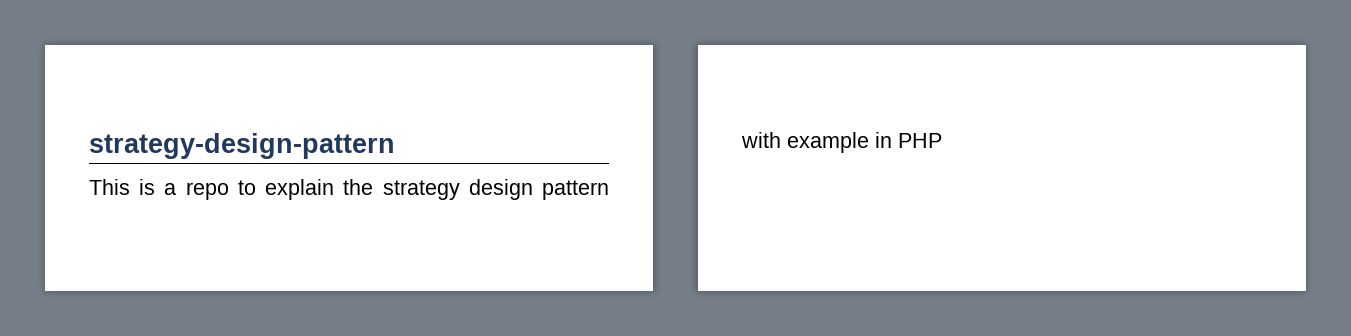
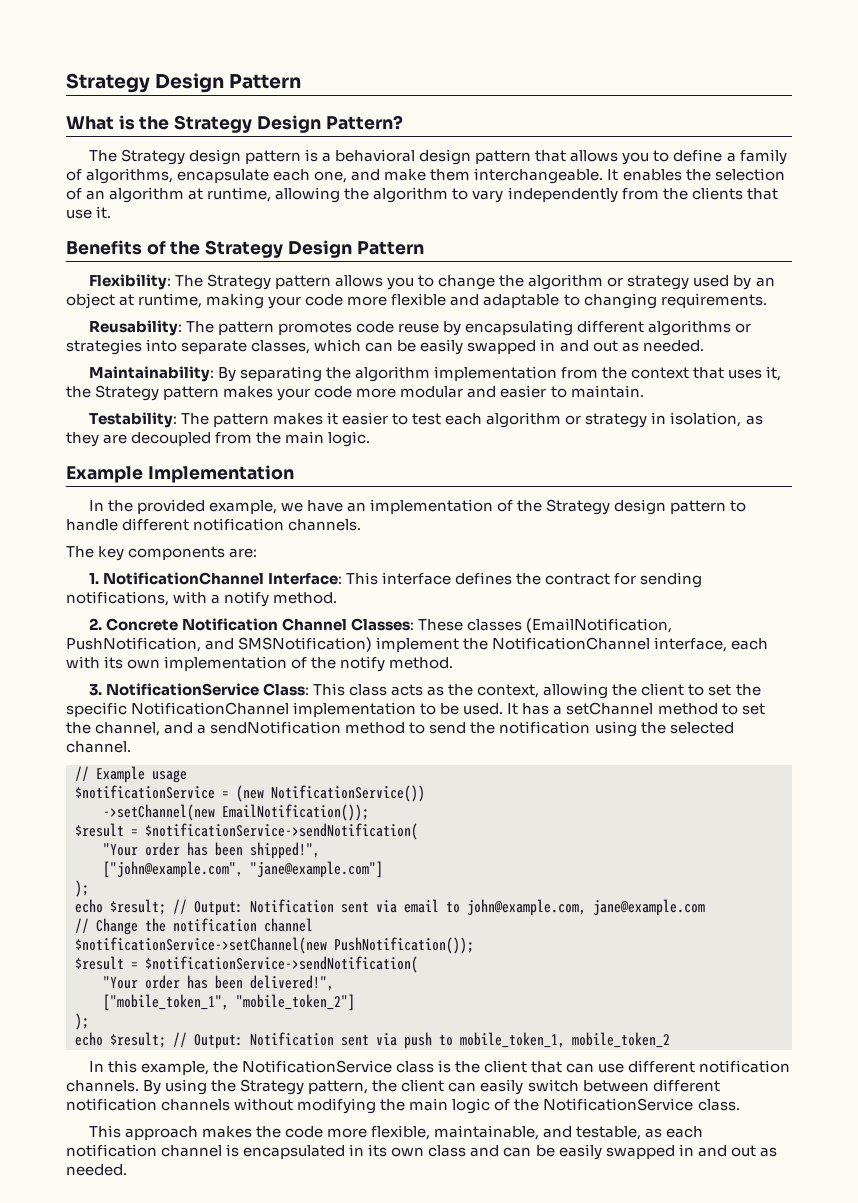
[89,133,395,159] [89,179,609,200] [741,132,942,153] strategy-design-pattern // This is a repo to explain the strategy design pattern with example in PHP -> [66,73,302,93] [66,115,403,133] [88,149,787,165] [66,168,785,184] [66,187,778,203] [66,206,112,219] [66,240,424,258] [88,274,775,290] [66,293,767,309] [88,320,752,336] [66,339,704,355] [88,366,782,382] [66,385,644,401] [88,412,763,428] [66,431,371,447] [66,465,294,483] [88,499,747,515] [66,518,362,531] [66,546,258,561] [88,572,703,588] [66,591,338,607] [88,618,673,633] [66,637,769,652] [66,656,454,672] [88,683,761,699] [66,702,765,717] [66,721,734,737] [66,741,131,753] [75,766,187,783] [75,785,425,802] [103,804,369,821] [75,823,418,840] [103,842,320,859] [103,861,383,878] [75,880,89,897] [75,899,705,916] [75,918,313,935] [75,937,474,954] [75,956,418,973] [103,975,334,991] [103,994,355,1011] [75,1013,89,1030] [75,1032,670,1049] [88,1060,791,1075] [66,1079,720,1095] [66,1098,740,1114] [88,1125,704,1140] [66,1144,777,1160] [66,1164,127,1176] Strategy Design Pattern // What is the Strategy Design Pattern? // The Strategy design pattern is a behavioral design pattern that allows you to define a family of algorithms, encapsulate each one, and make them interchangeable. It enables the selection of an algorithm at runtime, allowing the algorithm to vary independently from the clients that use it. // Benefits of the Strategy Design Pattern // Flexibility: The Strategy pattern allows you to change the algorithm or strategy used by an object at runtime, making your code more flexible and adaptable to changing requirements. // Reusability: The pattern promotes code reuse by encapsulating different algorithms or strategies into separate classes, which can be easily swapped in and out as needed. // Maintainability: By separating the algorithm implementation from the context that uses it, the Strategy pattern makes your code more modular and easier to maintain. // Testability: The pattern makes it easier to test each algorithm or strategy in isolation, as they are decoupled from the main logic. // Example Implementation // In the provided example, we have an implementation of the Strategy design pattern to handle different notification channels. // The key components are: // 1. NotificationChannel Interface: This interface defines the contract for sending notifications, with a notify method. // 2. Concrete Notification Channel Classes: These classes (EmailNotification, PushNotification, and SMSNotification) implement the NotificationChannel interface, each with its own implementation of the notify method. // 3. NotificationService Class: This class acts as the context, allowing the client to set the specific NotificationChannel implementation to be used. It has a setChannel method to set the channel, and a sendNotification method to send the notification using the selected channel. // // Example usage // $notificationService = (new NotificationService()) // ->setChannel(new EmailNotification()); // $result = $notificationService->sendNotification( // "Your order has been shipped!", // ["john@example.com", "jane@example.com"] // ); // echo $result; // Output: Notification sent via email to john@example.com, jane@example.com // // Change the notification channel // $notificationService->setChannel(new PushNotification()); // $result = $notificationService->sendNotification( // "Your order has been delivered!", // ["mobile_token_1", "mobile_token_2"] // ); // echo $result; // Output: Notification sent via push to mobile_token_1, mobile_token_2 // In this example, the NotificationService class is the client that can use different notification channels. By using the Strategy pattern, the client can easily switch between different notification channels without modifying the main logic of the NotificationService class. // This approach makes the code more flexible, maintainable, and testable, as each notification channel is encapsulated in its own class and can be easily swapped in and out as needed.

